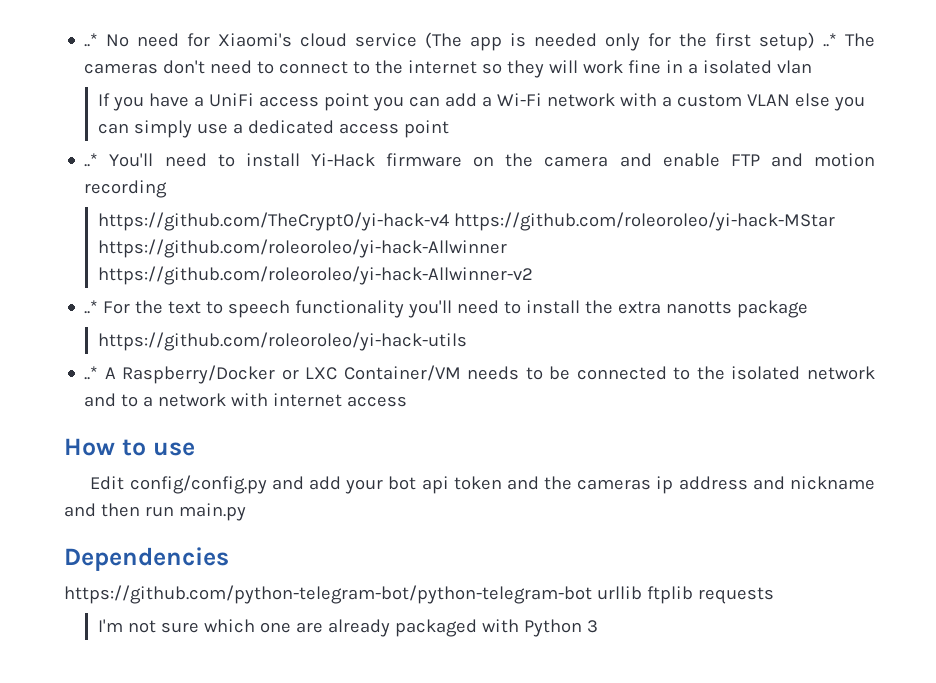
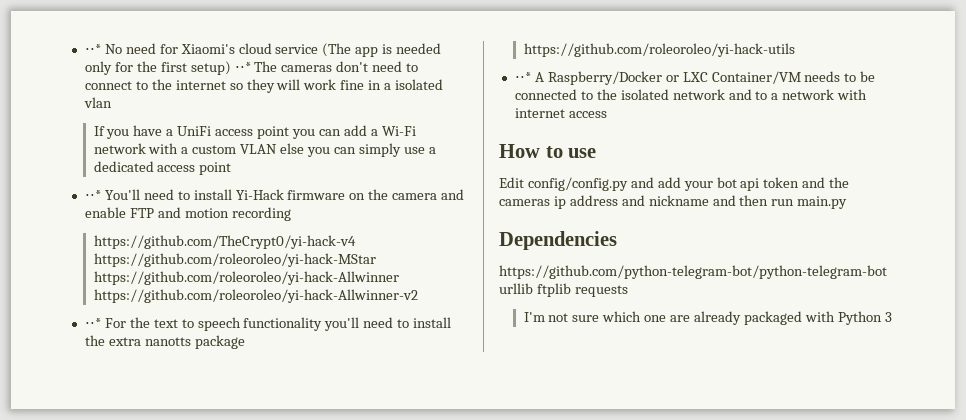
[84,33,99,47] ..* -> [84,44,101,54] ⋅⋅*
[823,33,838,47] ..* -> [234,62,251,72] ⋅⋅*
[84,153,99,167] ..* -> [84,190,101,200] ⋅⋅*
[84,300,99,314] ..* -> [84,318,101,328] ⋅⋅*
[84,366,99,380] ..* -> [514,72,531,82] ⋅⋅*

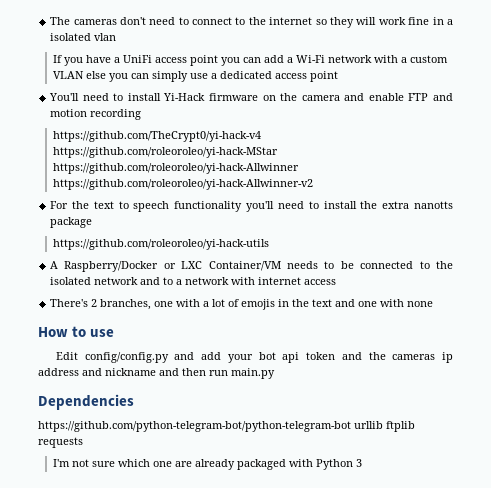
[84,43,442,57] [84,61,251,75] ⋅⋅* No need for Xiaomi's cloud service (The app is needed only for the first setup) ⋅⋅* -> (50, 21) none
[84,190,101,200] ⋅⋅* -> (339, 76) none
[84,318,101,328] ⋅⋅* -> (314, 184) none
[514,72,531,82] ⋅⋅* -> (270, 244) none
(607, 114) none -> [50,299,434,310] // There's 2 branches, one with a lot of emojis in the text and one with none

